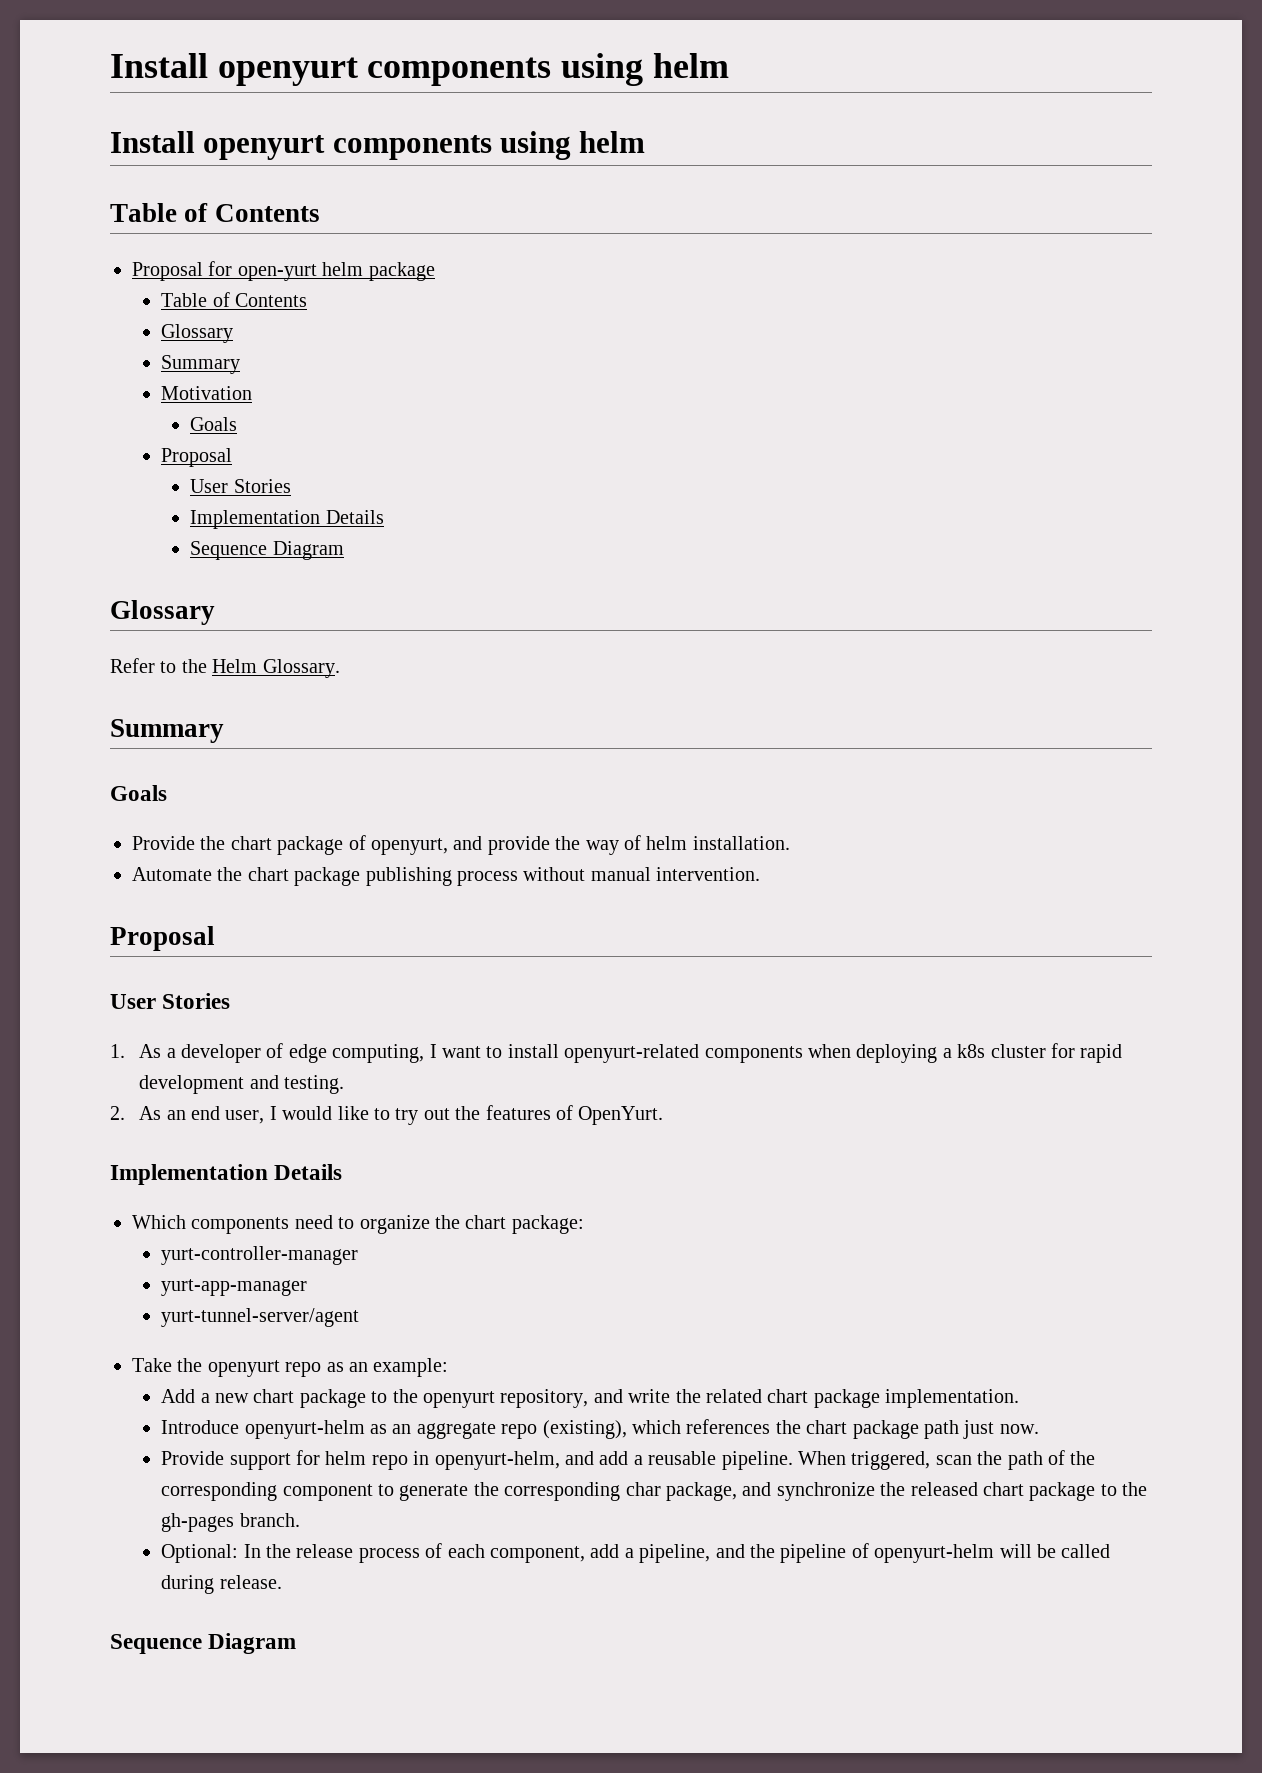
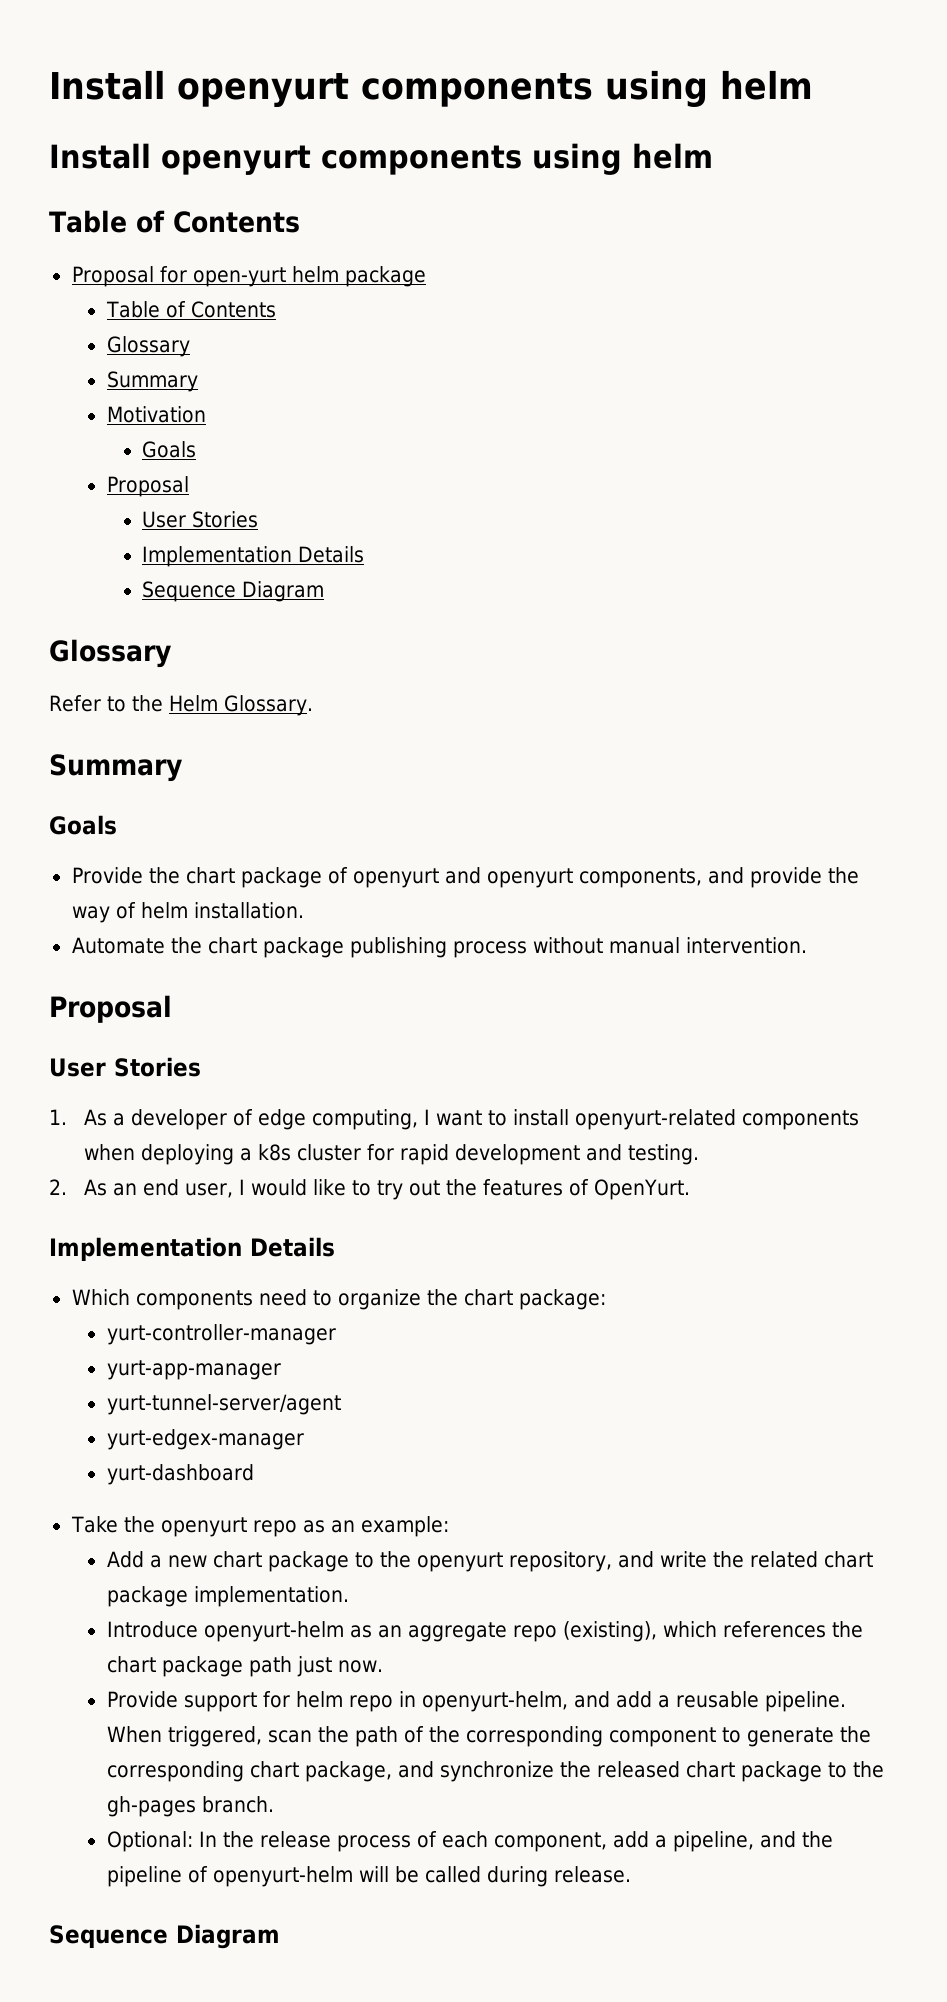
[371,838,448,855] openyurt, -> [352,867,702,888] openyurt and openyurt components,
(360, 1317) none -> [106,1429,304,1450] [106,1464,254,1485] // yurt-edgex-manager // yurt-dashboard
[625,1482,661,1496] char -> [249,1761,299,1778] chart

